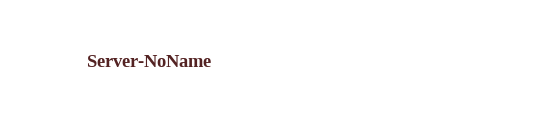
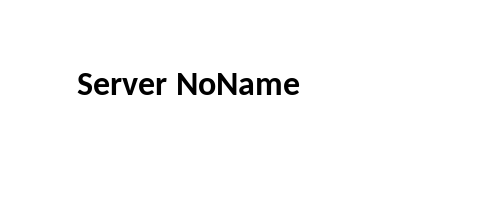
[87,55,211,67] Server-NoName -> [77,73,301,95] Server NoName

